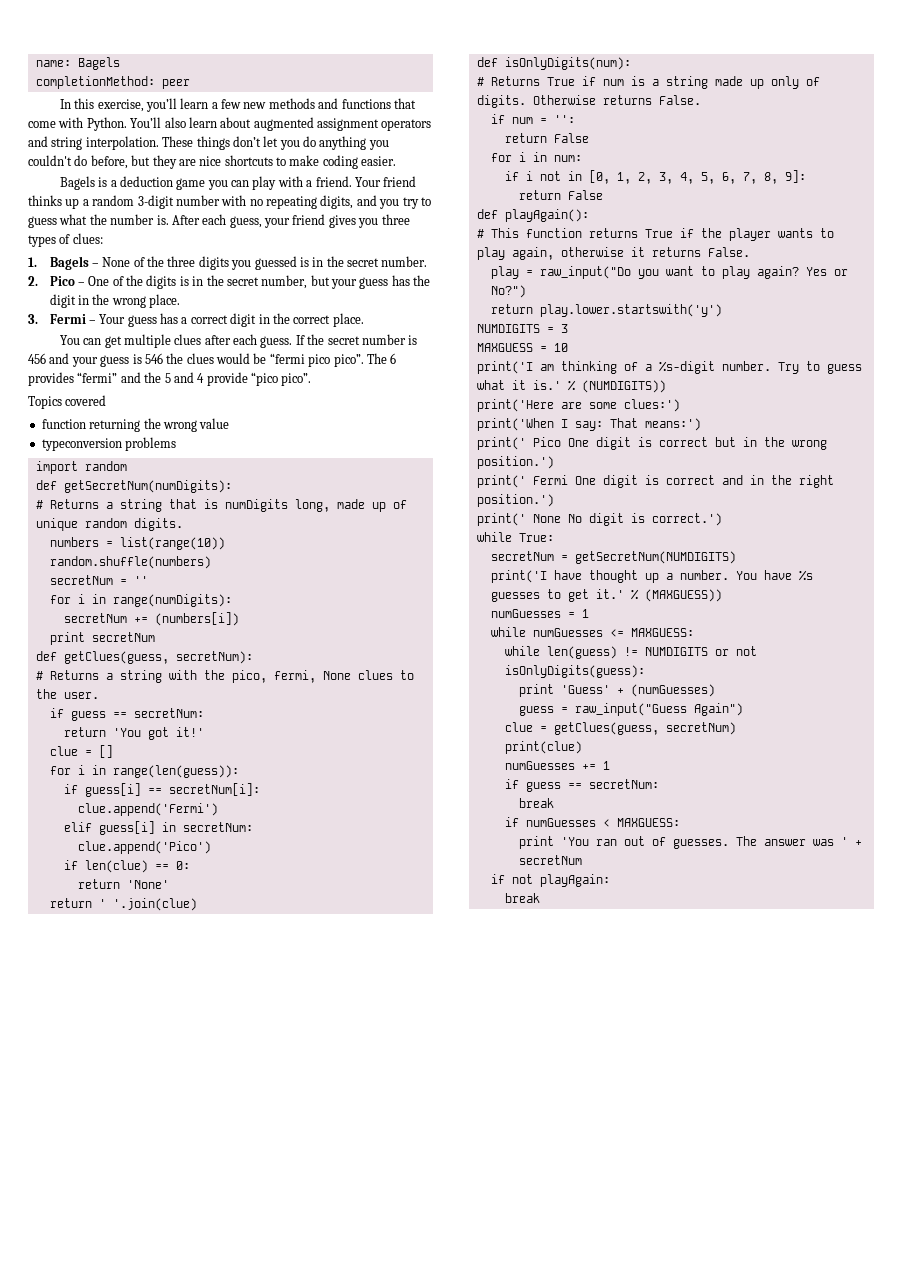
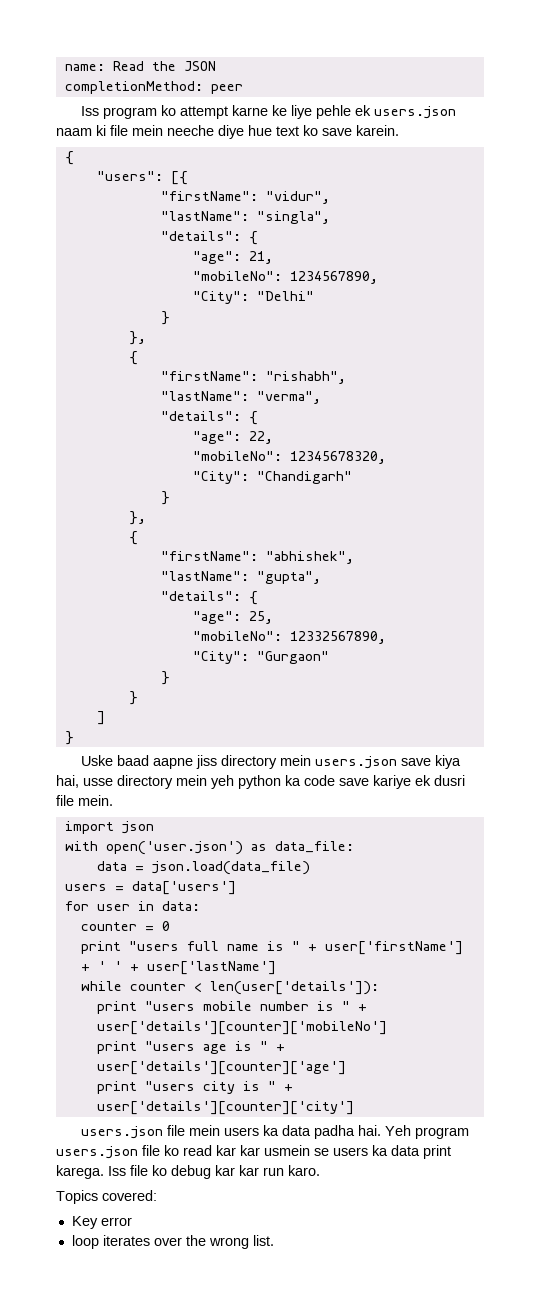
[77,57,120,70] Bagels -> [112,61,216,71] Read the JSON
[59,98,416,112] [28,117,432,131] [28,136,389,150] [28,155,397,169] [59,176,417,190] [28,195,431,209] [28,214,410,228] [28,233,103,247] [28,256,428,270] [28,275,431,289] [49,294,180,308] [28,313,364,327] [59,334,418,348] [28,353,397,367] [28,372,312,386] [28,395,107,409] [41,418,230,432] [41,437,177,451] [35,461,127,474] [35,480,232,493] [35,499,407,512] [35,518,183,531] [49,537,225,550] [49,556,211,569] [49,575,148,585] [49,594,232,607] [63,612,239,626] [49,632,155,645] [35,651,253,664] [35,670,414,683] [35,689,99,699] [49,708,204,721] [63,727,204,740] [49,745,113,758] [49,765,239,778] [63,783,260,797] [77,803,218,816] [63,821,253,835] [77,841,211,854] [63,860,190,873] [77,879,169,889] [49,898,197,911] [476,57,631,70] [476,76,820,89] [476,95,701,108] [490,114,575,124] [504,133,589,143] [490,152,582,162] [504,170,806,184] [518,190,603,200] [476,209,589,222] [476,228,834,241] [476,247,750,260] [490,266,848,279] [490,285,526,298] [490,304,722,317] [476,324,568,333] [476,343,568,352] [476,361,862,374] [476,380,666,393] [476,399,680,412] [476,418,701,431] [476,437,827,450] [476,456,554,469] [476,475,834,488] [476,494,554,507] [476,513,722,526] [476,532,554,542] [490,551,736,564] [490,570,813,583] [490,589,722,602] [490,609,589,618] [490,627,694,637] [504,646,757,659] [504,665,645,678] [518,684,715,697] [518,703,743,716] [504,722,736,735] [504,741,582,754] [504,761,610,770] [504,779,659,792] [518,798,554,808] [504,817,680,827] [518,836,862,849] [518,855,582,865] [490,874,610,887] [504,893,540,903] In this exercise, you’ll learn a few new methods and functions that come with Python. You’ll also learn about augmented assignment operators and string interpolation. These things don’t let you do anything you couldn't do before, but they are nice shortcuts to make coding easier. // Bagels is a deduction game you can play with a friend. Your friend thinks up a random 3-digit number with no repeating digits, and you try to guess what the number is. After each guess, your friend gives you three types of clues: // 1. Bagels – None of the three digits you guessed is in the secret number. // 2. Pico – One of the digits is in the secret number, but your guess has the digit in the wrong place. // 3. Fermi – Your guess has a correct digit in the correct place. // You can get multiple clues after each guess. If the secret number is 456 and your guess is 546 the clues would be “fermi pico pico”. The 6 provides “fermi” and the 5 and 4 provide “pico pico”. // Topics covered // function returning the wrong value // typeconversion problems // import random // def getSecretNum(numDigits): // # Returns a string that is numDigits long, made up of unique random digits. // numbers = list(range(10)) // random.shuffle(numbers) // secretNum = '' // for i in range(numDigits): // secretNum += (numbers[i]) // print secretNum // def getClues(guess, secretNum): // # Returns a string with the pico, fermi, None clues to the user. // if guess == secretNum: // return 'You got it!' // clue = [] // for i in range(len(guess)): // if guess[i] == secretNum[i]: // clue.append('Fermi') // elif guess[i] in secretNum: // clue.append('Pico') // if len(clue) == 0: // return 'None' // return ' '.join(clue) // def isOnlyDigits(num): // # Returns True if num is a string made up only of digits. Otherwise returns False. // if num = '': // return False // for i in num: // if i not in [0, 1, 2, 3, 4, 5, 6, 7, 8, 9]: // return False // def playAgain(): // # This function returns True if the player wants to play again, otherwise it returns False. // play = raw_input("Do you want to play again? Yes or No?") // return play.lower.startswith('y') // NUMDIGITS = 3 // MAXGUESS = 10 // print('I am thinking of a %s-digit number. Try to guess what it is.' % (NUMDIGITS)) // print('Here are some clues:') // print('When I say: That means:') // print(' Pico One digit is correct but in the wrong position.') // print(' Fermi One digit is correct and in the right position.') // print(' None No digit is correct.') // while True: // secretNum = getSecretNum(NUMDIGITS) // print('I have thought up a number. You have %s guesses to get it.' % (MAXGUESS)) // numGuesses = 1 // while numGuesses <= MAXGUESS: // while len(guess) != NUMDIGITS or not isOnlyDigits(guess): // print 'Guess' + (numGuesses) // guess = raw_input("Guess Again") // clue = getClues(guess, secretNum) // print(clue) // numGuesses += 1 // if guess == secretNum: // break // if numGuesses < MAXGUESS: // print 'You ran out of guesses. The answer was ' + secretNum // if not playAgain: // break -> [80,105,456,119] [56,125,399,139] [64,151,74,165] [96,171,188,185] [160,191,330,204] [160,211,330,224] [160,231,258,245] [192,251,273,264] [192,271,378,284] [192,291,314,304] [160,311,170,325] [128,331,146,345] [128,351,138,365] [160,371,346,384] [160,391,321,404] [160,411,258,425] [192,431,273,444] [192,451,386,464] [192,471,352,484] [160,491,170,505] [128,511,146,525] [128,531,138,545] [160,551,354,564] [160,571,321,584] [160,591,258,605] [192,611,273,624] [192,631,386,644] [192,651,329,664] [160,671,170,685] [128,691,138,705] [96,711,105,725] [64,731,74,745] [80,755,461,769] [56,775,465,789] [56,795,113,806] [64,821,154,834] [64,841,354,855] [96,861,310,875] [64,881,236,895] [64,901,200,911] [80,921,170,931] [80,941,463,955] [80,961,276,975] [80,981,379,995] [96,1001,367,1014] [96,1021,387,1035] [96,1041,285,1054] [96,1061,346,1075] [96,1081,293,1094] [96,1101,354,1115] [80,1125,469,1139] [56,1145,451,1159] [56,1165,320,1179] [56,1190,157,1204] [71,1216,132,1229] [71,1235,274,1249] Iss program ko attempt karne ke liye pehle ek users.json naam ki file mein neeche diye hue text ko save karein. // { // "users": [{ // "firstName": "vidur", // "lastName": "singla", // "details": { // "age": 21, // "mobileNo": 1234567890, // "City": "Delhi" // } // }, // { // "firstName": "rishabh", // "lastName": "verma", // "details": { // "age": 22, // "mobileNo": 12345678320, // "City": "Chandigarh" // } // }, // { // "firstName": "abhishek", // "lastName": "gupta", // "details": { // "age": 25, // "mobileNo": 12332567890, // "City": "Gurgaon" // } // } // ] // } // Uske baad aapne jiss directory mein users.json save kiya hai, usse directory mein yeh python ka code save kariye ek dusri file mein. // import json // with open('user.json') as data_file: // data = json.load(data_file) // users = data['users'] // for user in data: // counter = 0 // print "users full name is " + user['firstName'] + ' ' + user['lastName'] // while counter < len(user['details']): // print "users mobile number is " + user['details'][counter]['mobileNo'] // print "users age is " + user['details'][counter]['age'] // print "users city is " + user['details'][counter]['city'] // users.json file mein users ka data padha hai. Yeh program users.json file ko read kar kar usmein se users ka data print karega. Iss file ko debug kar kar run karo. // Topics covered: // Key error // loop iterates over the wrong list.

